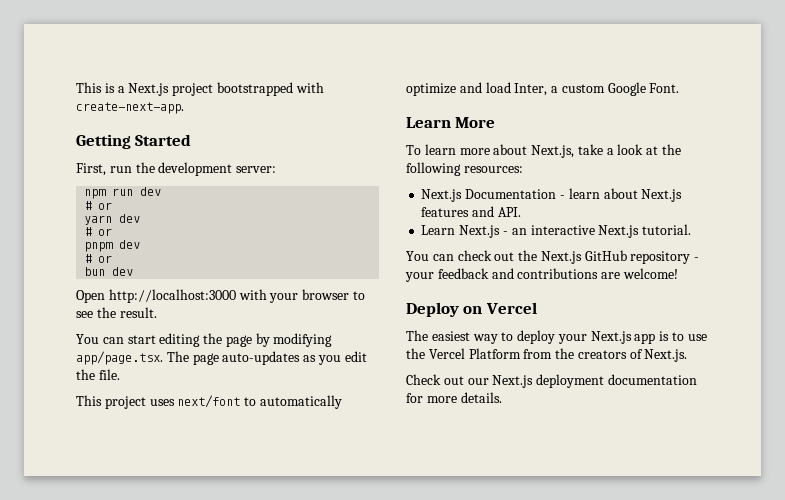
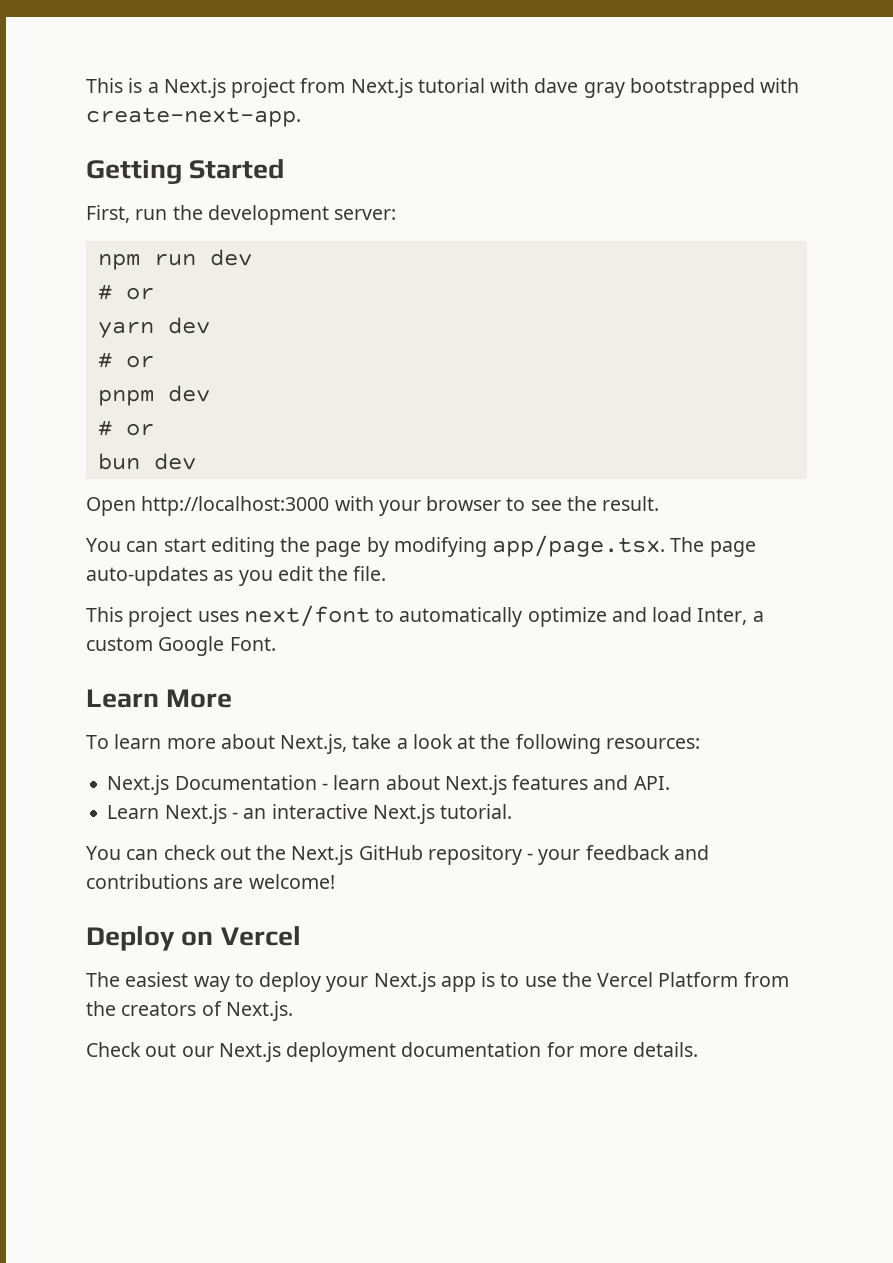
(214, 89) none -> [300,78,625,98] from Next.js tutorial with dave gray

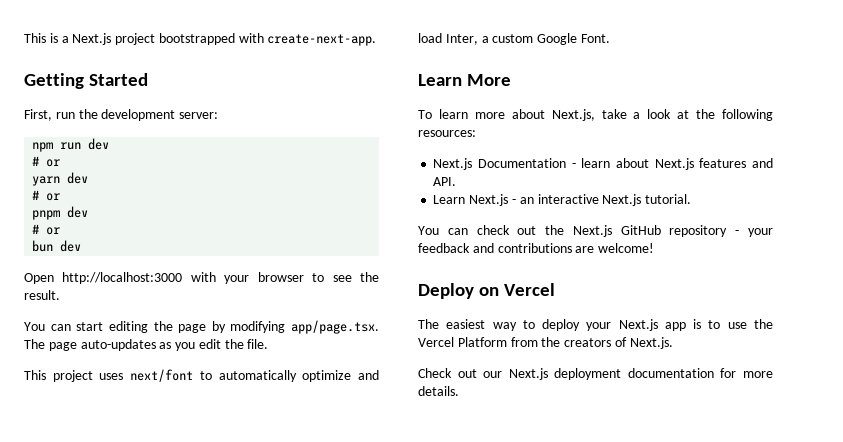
[300,78,625,98] from Next.js tutorial with dave gray -> (156, 39) none

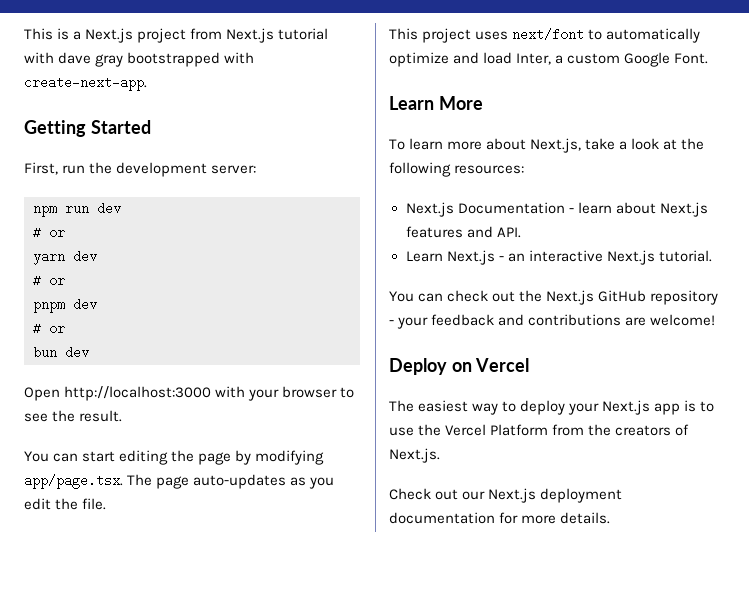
(156, 39) none -> [190,28,329,43] [24,52,124,67] from Next.js tutorial with dave gray

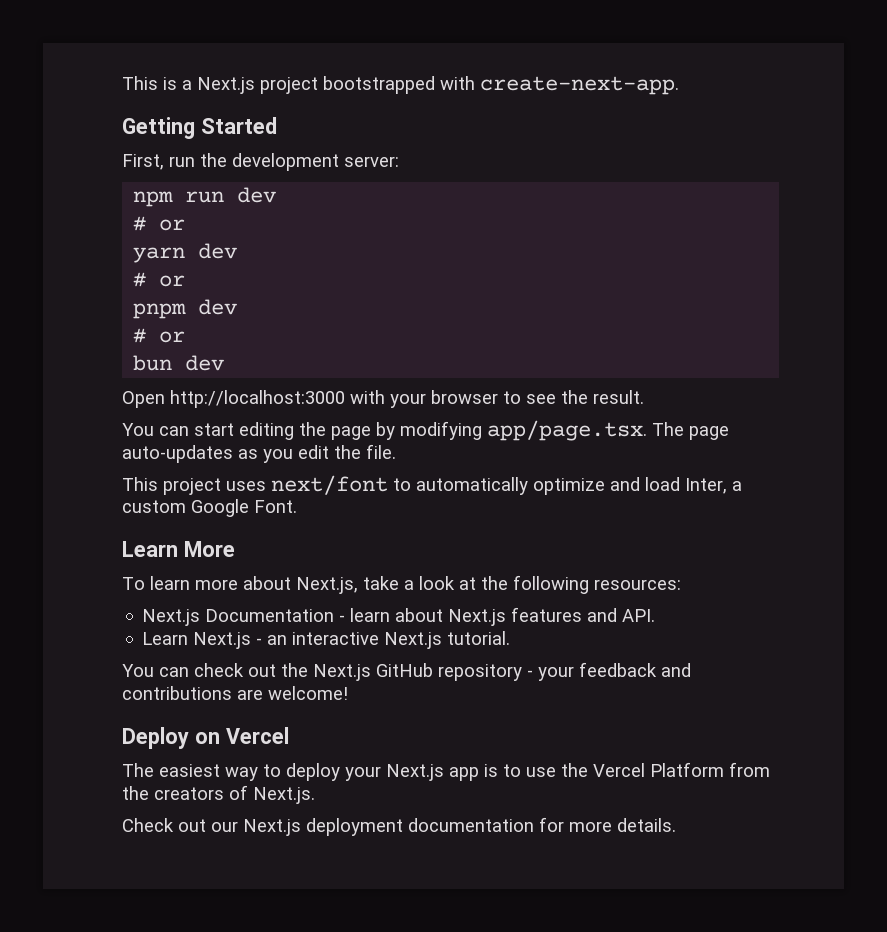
[190,28,329,43] [24,52,124,67] from Next.js tutorial with dave gray -> (318, 85) none

